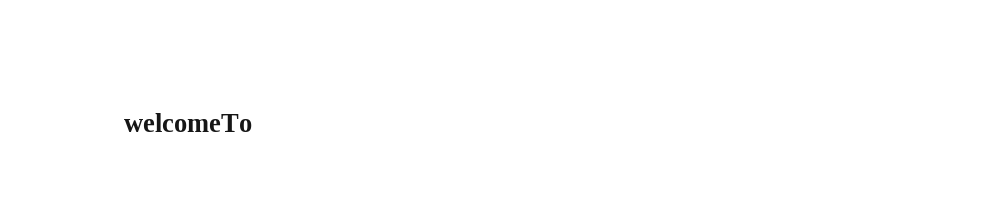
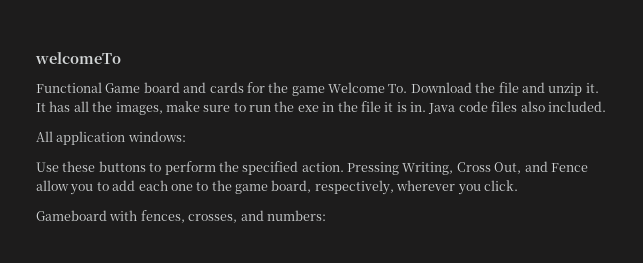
(252, 122) none -> [36,82,599,96] [36,101,606,115] [36,131,186,145] [36,161,588,175] [36,180,518,195] [36,210,326,223] // Functional Game board and cards for the game Welcome To. Download the file and unzip it. It has all the images, make sure to run the exe in the file it is in. Java code files also included. // All application windows: // Use these buttons to perform the specified action. Pressing Writing, Cross Out, and Fence allow you to add each one to the game board, respectively, wherever you click. // Gameboard with fences, crosses, and numbers:

